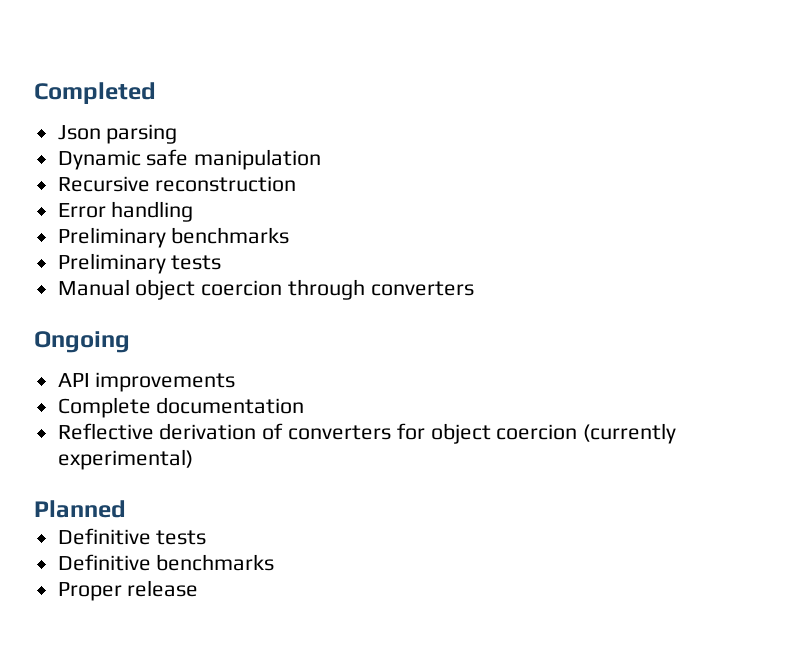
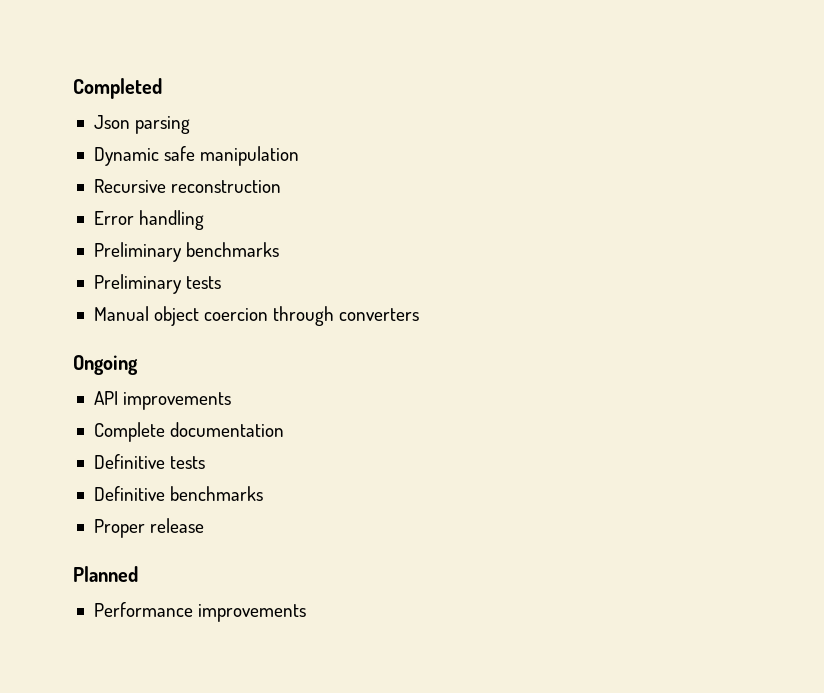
[57,423,677,444] [57,449,193,470] [34,500,126,518] // Reflective derivation of converters for object coercion (currently experimental) // Planned -> (285, 429) none
(199, 588) none -> [73,566,138,582] [93,602,307,622] // Planned // Performance improvements

